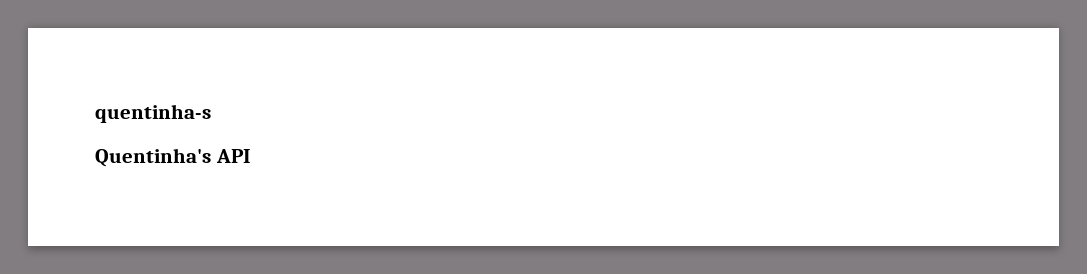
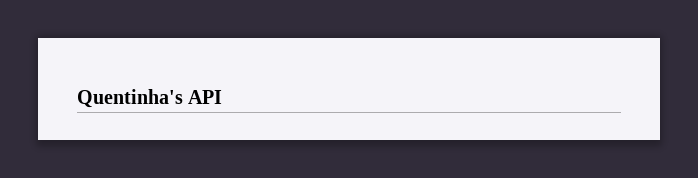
[95,104,211,123] quentinha-s // -> (77, 98) none

